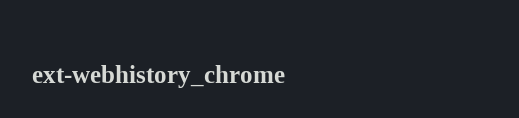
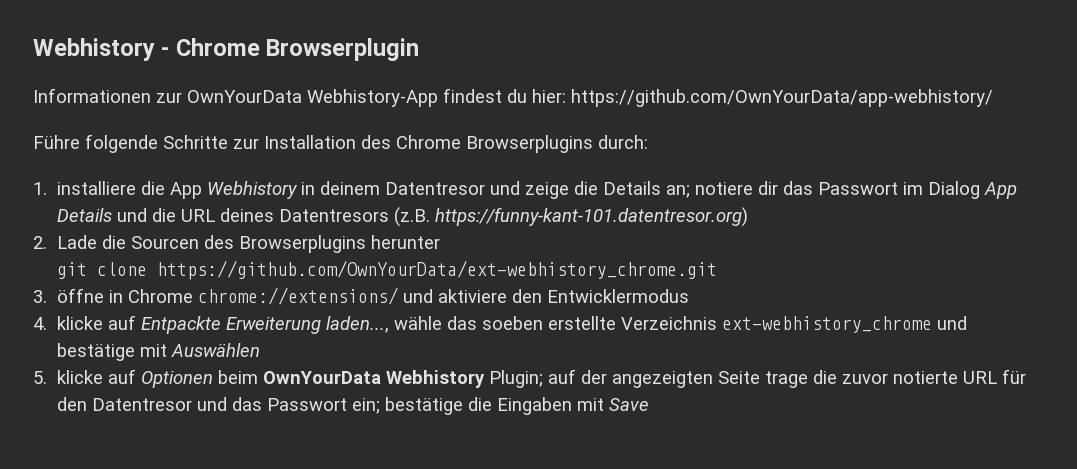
[32,65,285,88] ext-webhistory_chrome -> [33,38,420,61] [33,88,993,107] [33,134,648,153] [33,181,1018,199] [57,207,749,227] [33,235,441,253] [57,260,718,280] [33,287,690,305] [33,315,968,334] [57,343,261,361] [33,369,1027,388] [57,397,650,415] Webhistory - Chrome Browserplugin // Informationen zur OwnYourData Webhistory-App findest du hier: https://github.com/OwnYourData/app-webhistory/ // Führe folgende Schritte zur Installation des Chrome Browserplugins durch: // 1. installiere die App Webhistory in deinem Datentresor und zeige die Details an; notiere dir das Passwort im Dialog App Details und die URL deines Datentresors (z.B. https://funny-kant-101.datentresor.org) // 2. Lade die Sourcen des Browserplugins herunter // git clone https://github.com/OwnYourData/ext-webhistory_chrome.git // 3. öffne in Chrome chrome://extensions/ und aktiviere den Entwicklermodus // 4. klicke auf Entpackte Erweiterung laden..., wähle das soeben erstellte Verzeichnis ext-webhistory_chrome und bestätige mit Auswählen // 5. klicke auf Optionen beim OwnYourData Webhistory Plugin; auf der angezeigten Seite trage die zuvor notierte URL für den Datentresor und das Passwort ein; bestätige die Eingaben mit Save

